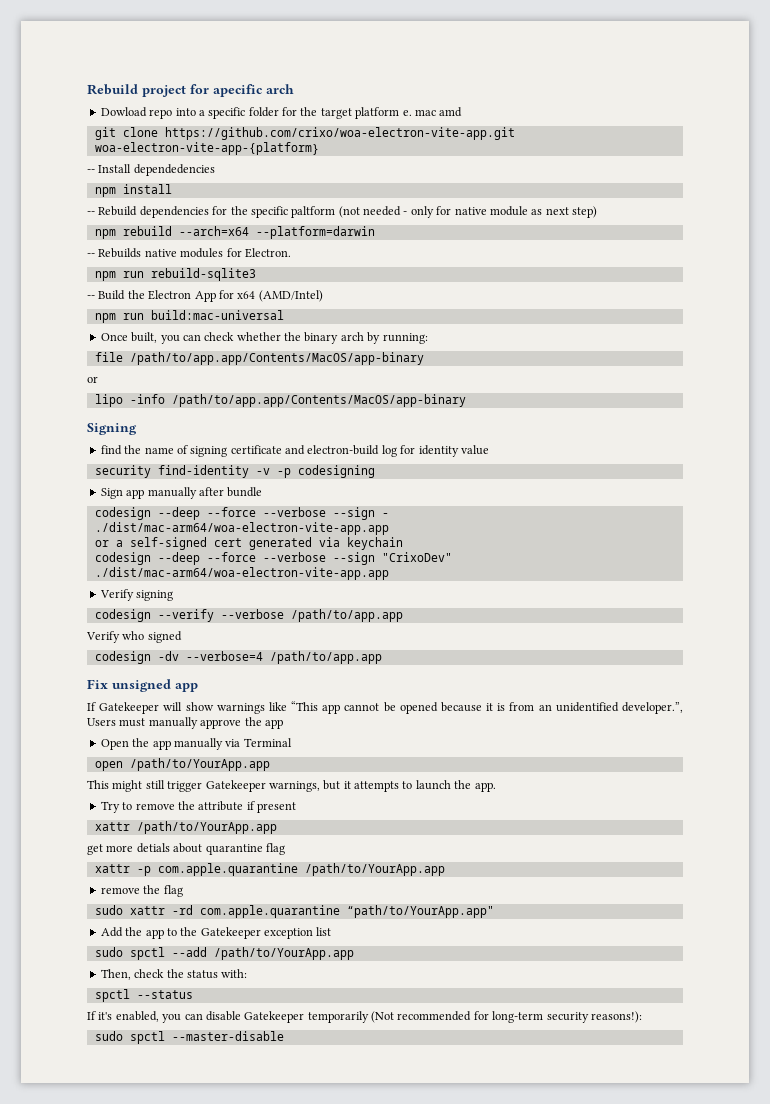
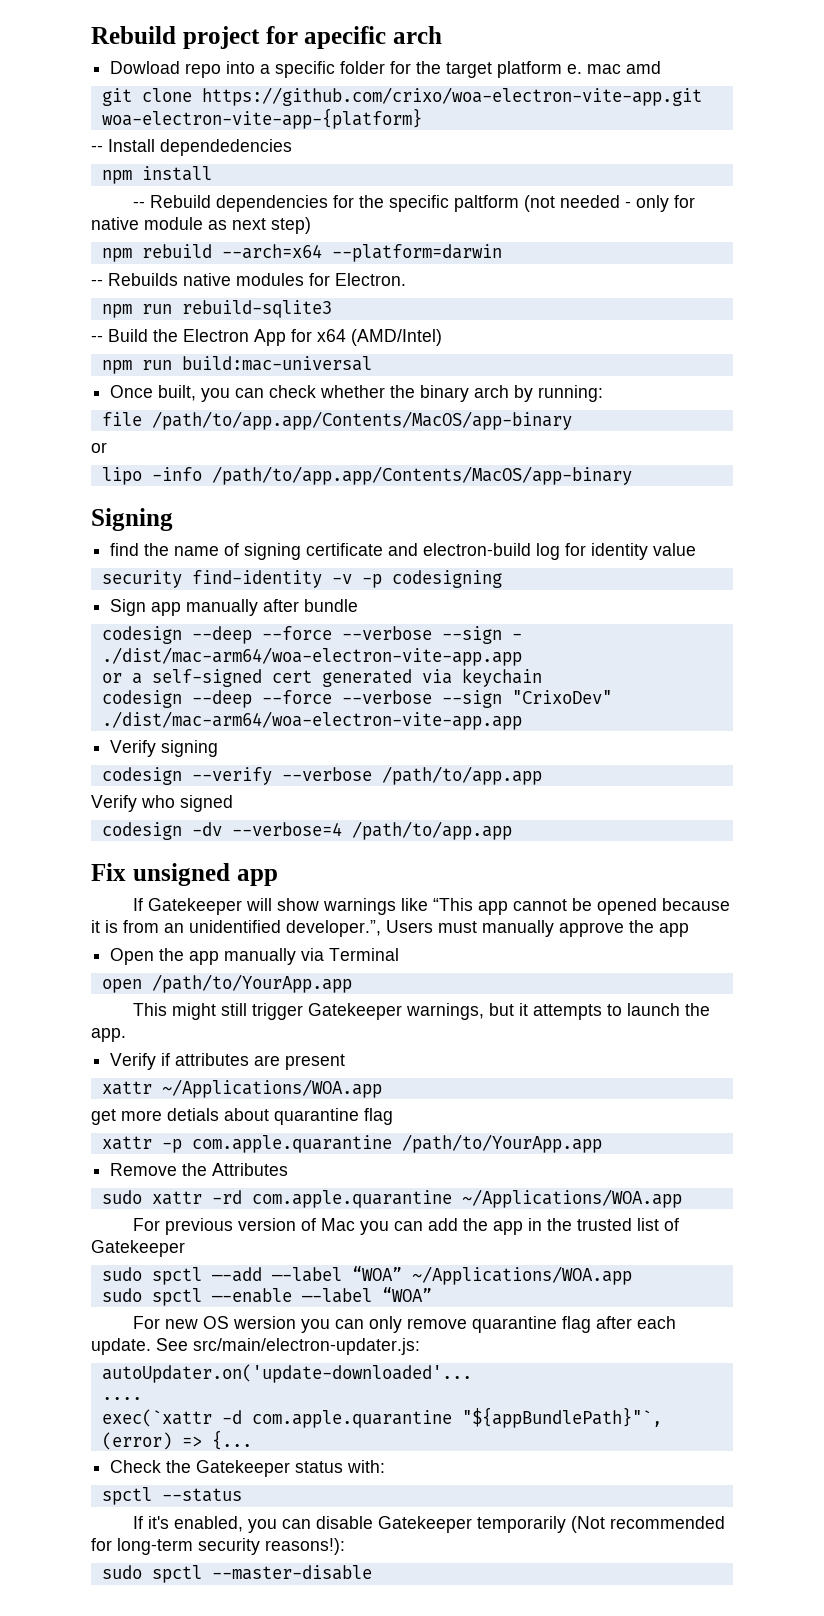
[100,801,255,813] Try to remove the attribute if -> [110,1053,281,1070] Verify if attributes are
[136,821,277,834] /path/to/YourApp.app -> [161,1079,382,1098] ~/Applications/WOA.app
[100,885,183,897] remove the flag -> [110,1163,289,1176] Remove the Attributes
[346,905,494,918] [100,927,332,939] [94,947,354,960] [100,969,184,980] “path/to/YourApp.app" // Add the app to the Gatekeeper exception list // sudo spctl --add /path/to/YourApp.app // Then, check the -> [461,1189,682,1208] [132,1218,679,1235] [91,1240,185,1257] [101,1266,632,1285] [101,1287,432,1306] [132,1316,676,1333] [91,1338,420,1355] [101,1364,472,1383] [101,1397,142,1400] [101,1407,662,1428] [101,1430,252,1450] [110,1460,291,1477] ~/Applications/WOA.app // For previous version of Mac you can add the app in the trusted list of Gatekeeper // sudo spctl —-add —-label “WOA” ~/Applications/WOA.app // sudo spctl —-enable —-label “WOA” // For new OS wersion you can only remove quarantine flag after each update. See src/main/electron-updater.js: // autoUpdater.on('update-downloaded'... // .... // exec(`xattr -d com.apple.quarantine "${appBundlePath}"`, (error) => {... // Check the Gatekeeper

